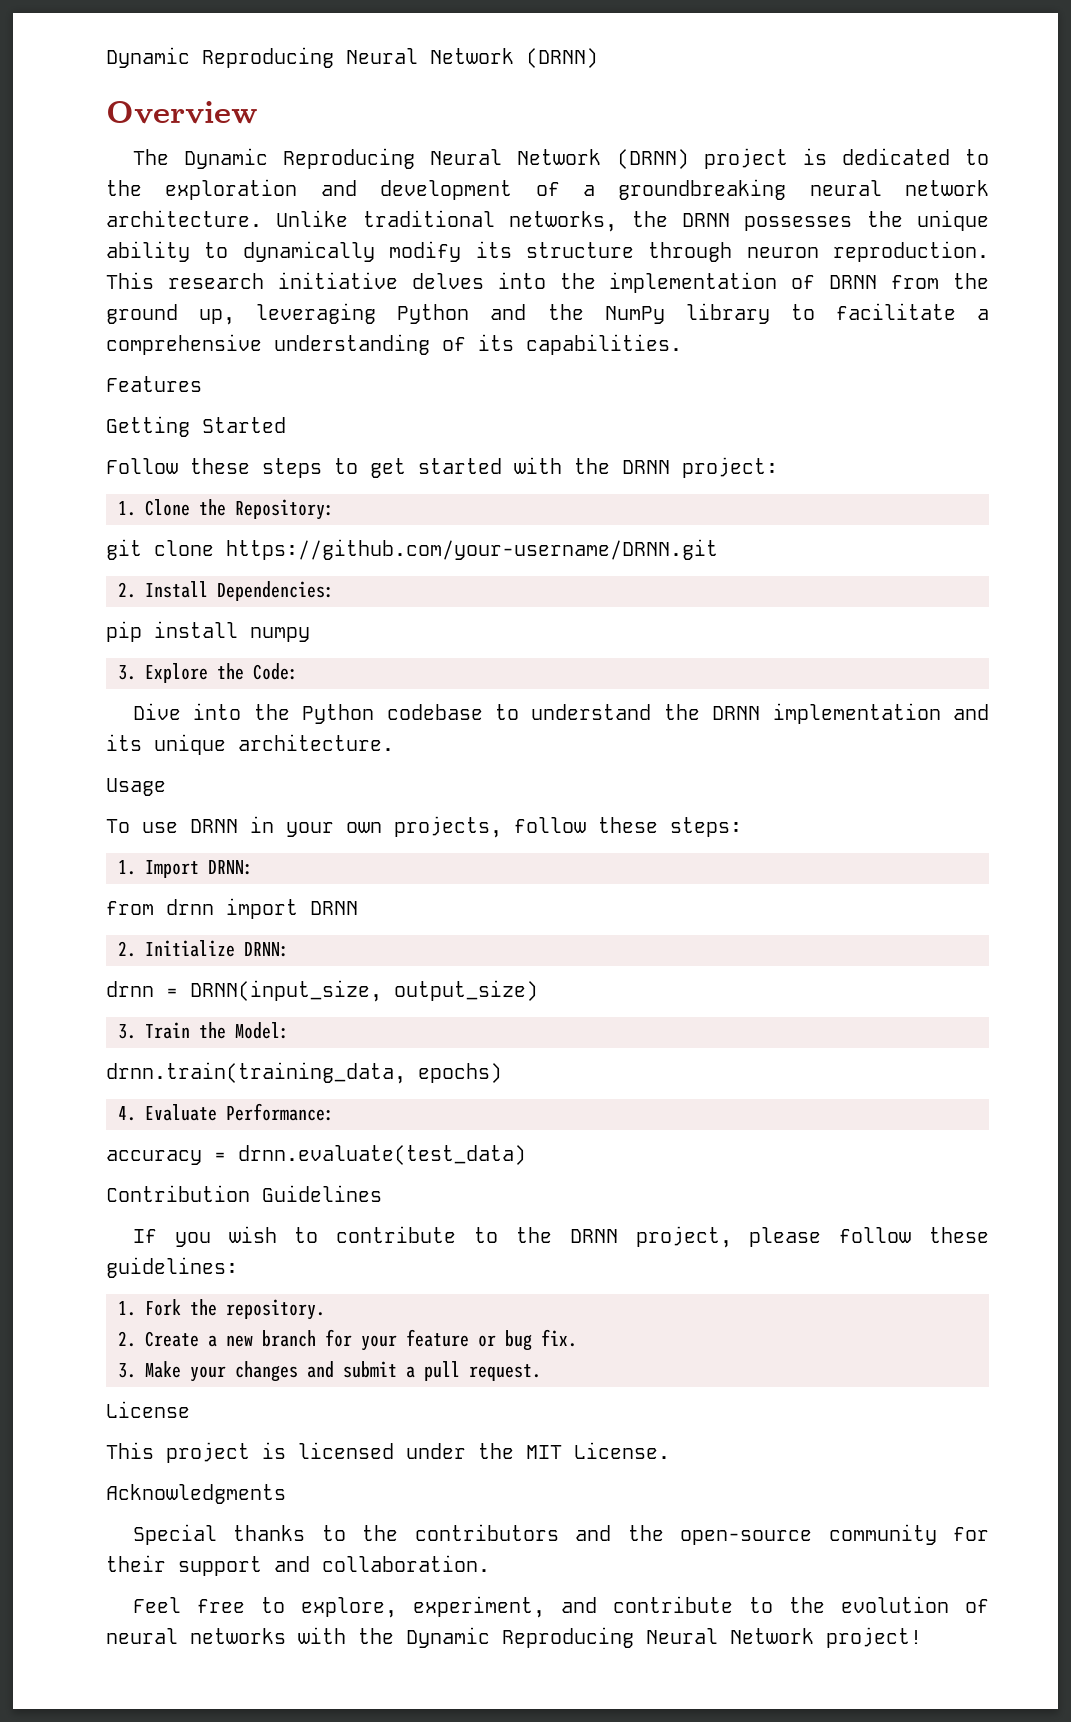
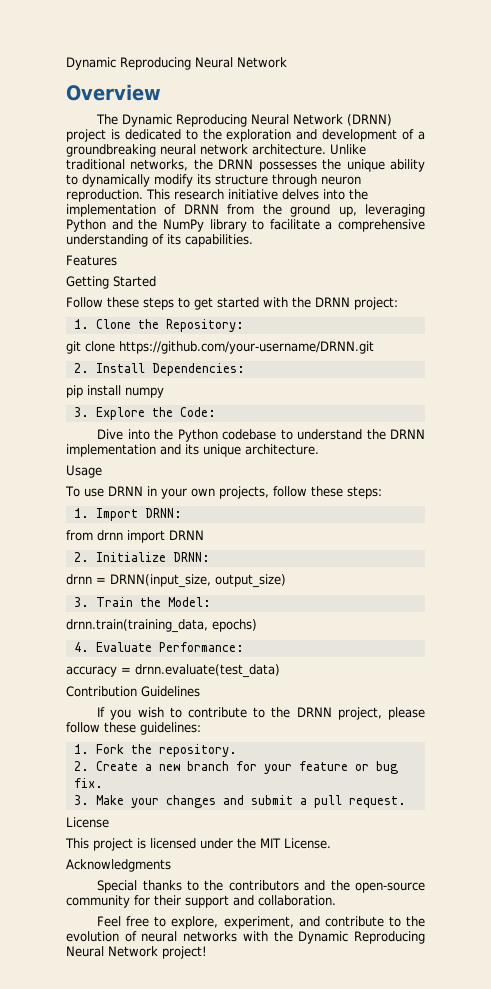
[106,47,598,68] Dynamic Reproducing Neural Network (DRNN) -> [66,57,287,70] Dynamic Reproducing Neural Network

